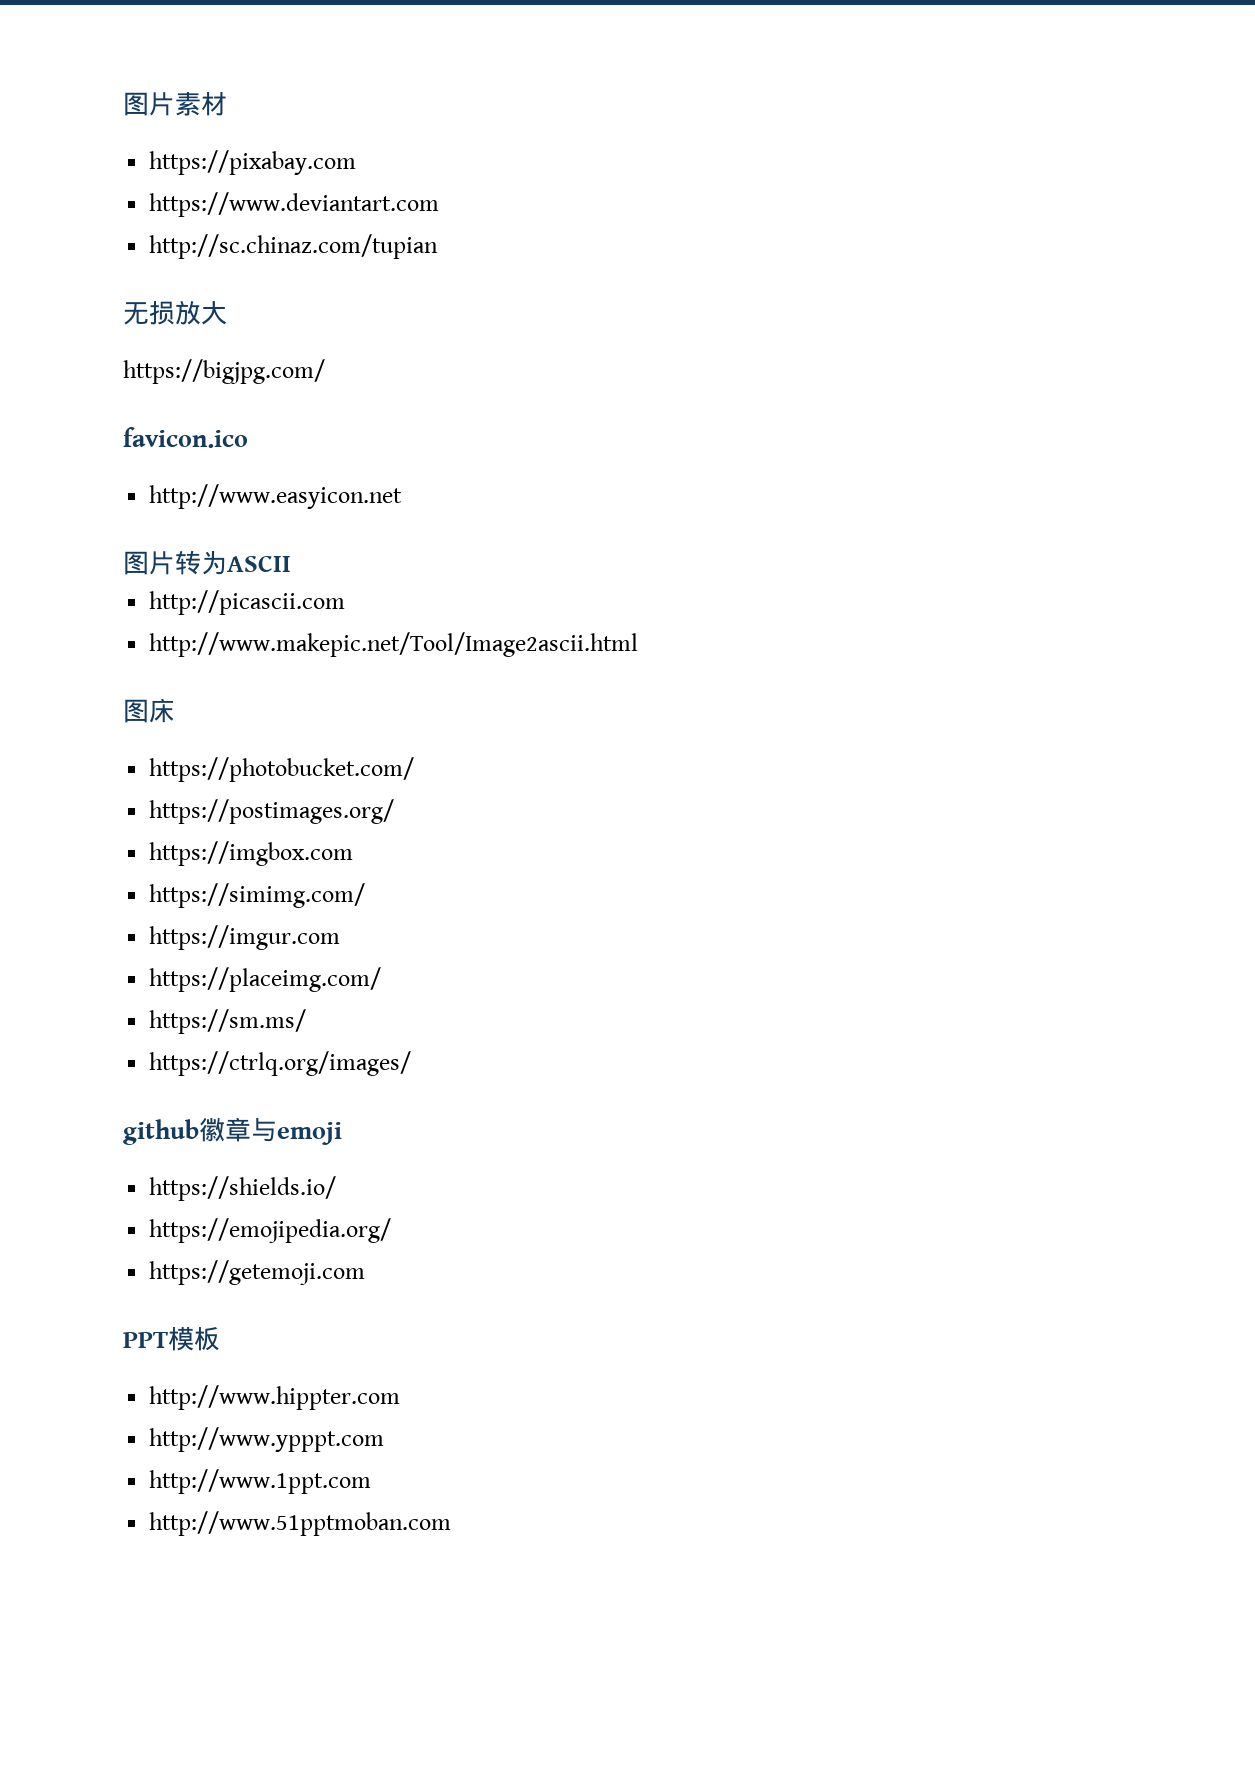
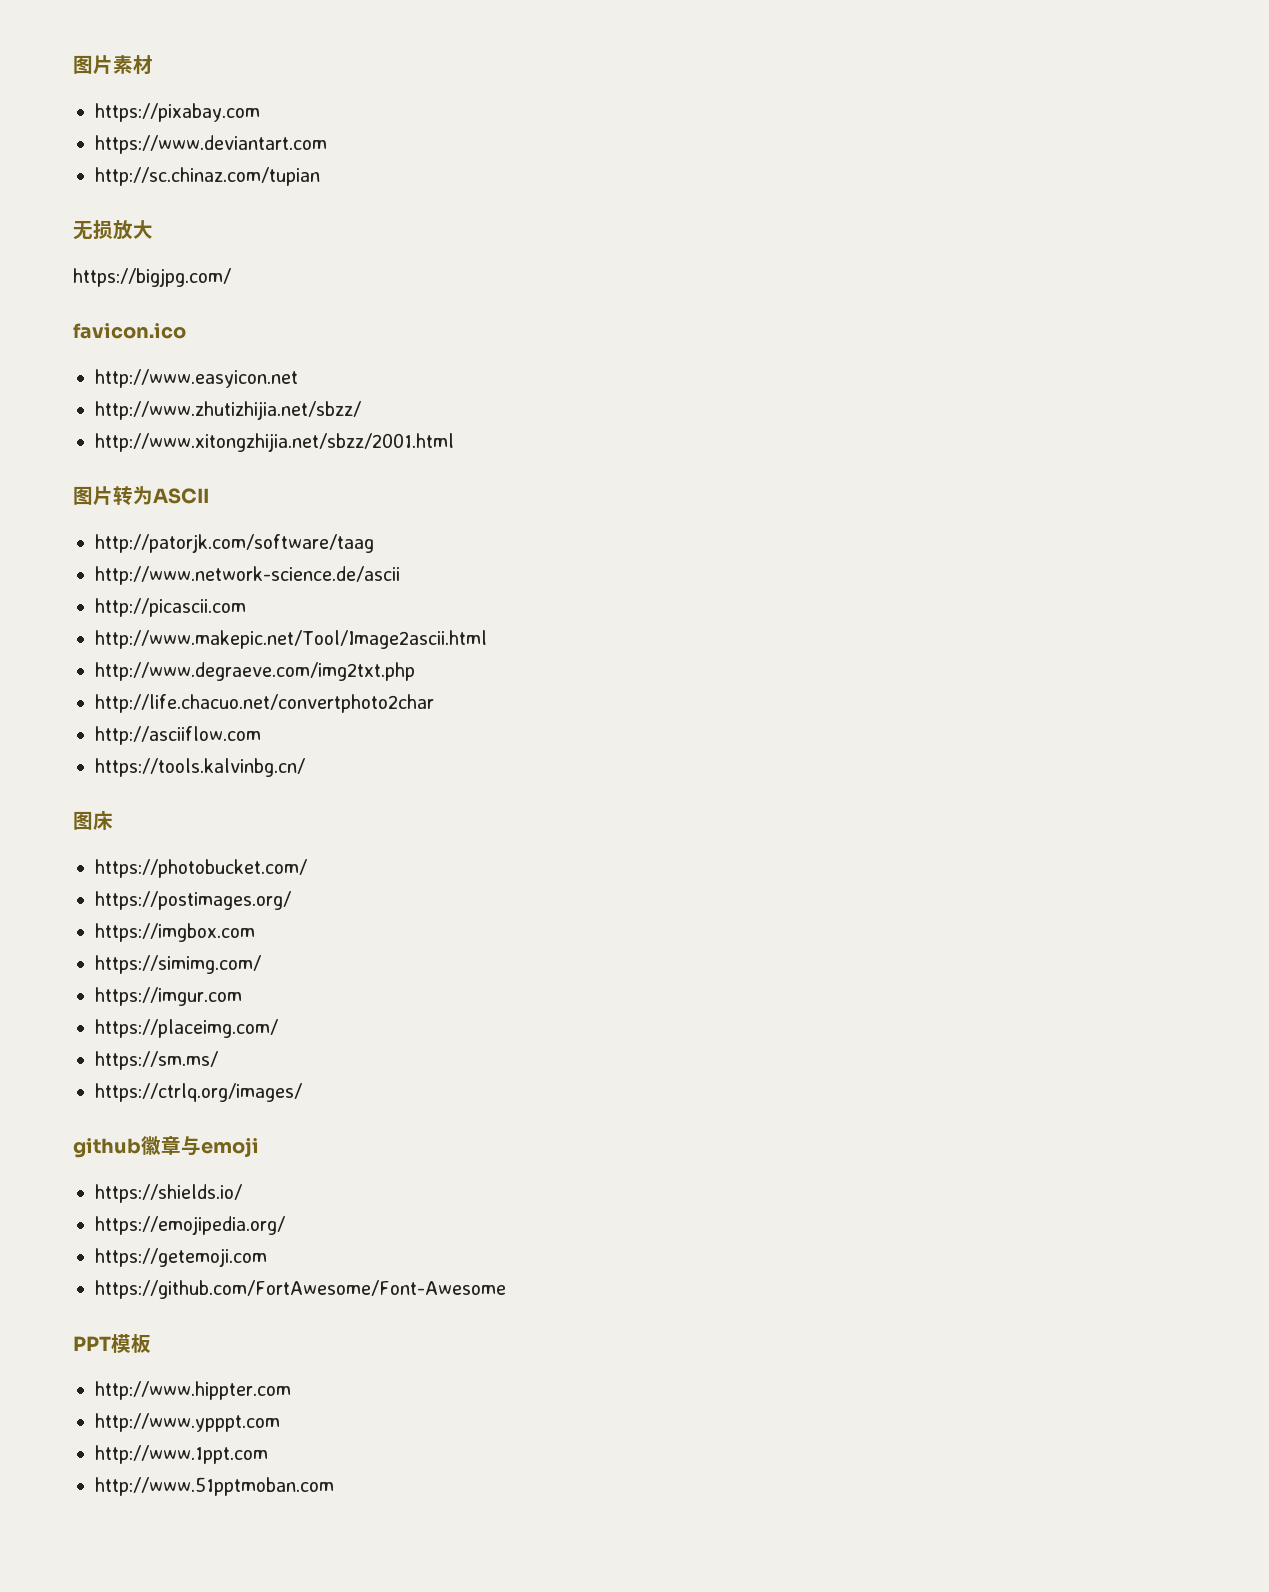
(403, 496) none -> [95,401,361,420] [95,433,454,452] // http://www.zhutizhijia.net/sbzz/ // http://www.xitongzhijia.net/sbzz/2001.html
(291, 563) none -> [95,534,374,553] [95,566,400,585] // http://patorjk.com/software/taag // http://www.network-science.de/ascii
(639, 644) none -> [95,662,415,681] [95,694,434,713] [95,726,261,745] [95,758,305,777] // http://www.degraeve.com/img2txt.php // http://life.chacuo.net/convertphoto2char // http://asciiflow.com // https://tools.kalvinbg.cn/
(366, 1272) none -> [95,1280,506,1299] // https://github.com/FortAwesome/Font-Awesome

